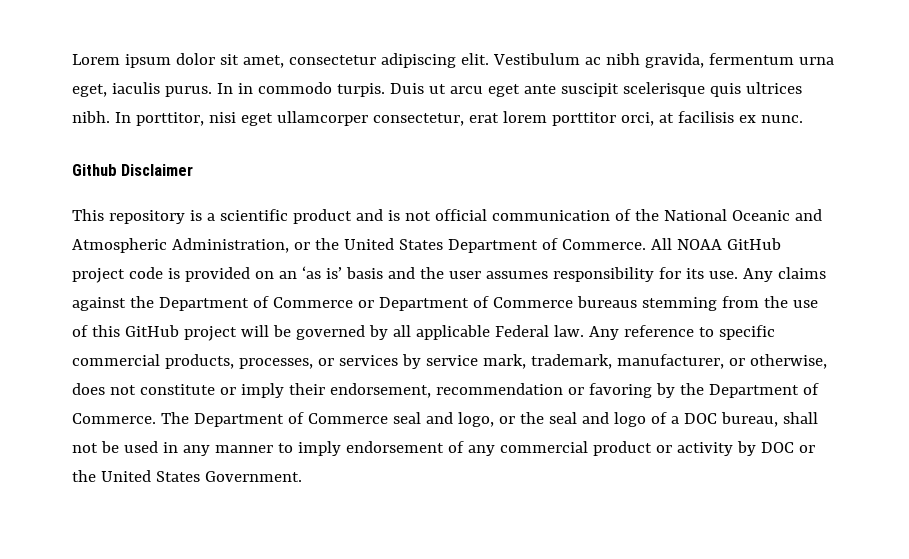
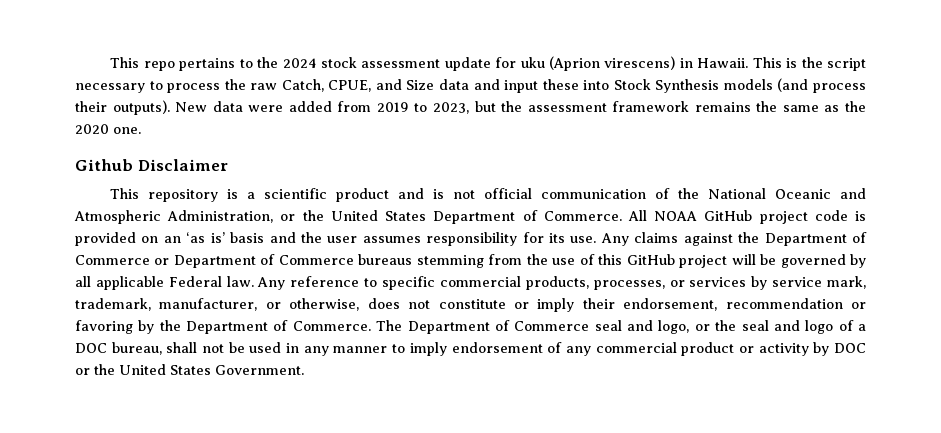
[72,53,834,68] [72,82,802,97] [72,111,803,126] Lorem ipsum dolor sit amet, consectetur adipiscing elit. Vestibulum ac nibh gravida, fermentum urna eget, iaculis purus. In in commodo turpis. Duis ut arcu eget ante suscipit scelerisque quis ultrices nibh. In porttitor, nisi eget ullamcorper consectetur, erat lorem porttitor orci, at facilisis ex nunc. -> [110,56,866,71] [75,78,866,93] [75,100,866,115] [75,124,141,134] This repo pertains to the 2024 stock assessment update for uku (Aprion virescens) in Hawaii. This is the script necessary to process the raw Catch, CPUE, and Size data and input these into Stock Synthesis models (and process their outputs). New data were added from 2019 to 2023, but the assessment framework remains the same as the 2020 one.

